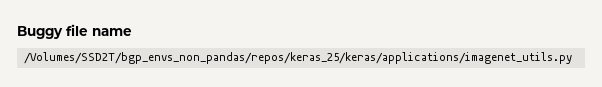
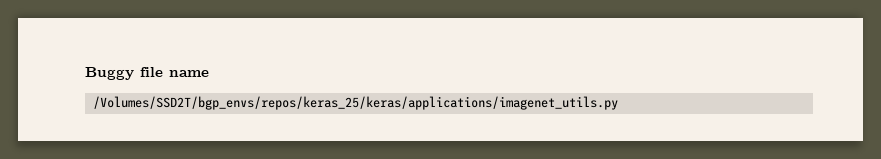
[23,52,572,64] /Volumes/SSD2T/bgp_envs_non_pandas/repos/keras_25/keras/applications/imagenet_utils.py -> [92,96,618,110] /Volumes/SSD2T/bgp_envs/repos/keras_25/keras/applications/imagenet_utils.py

